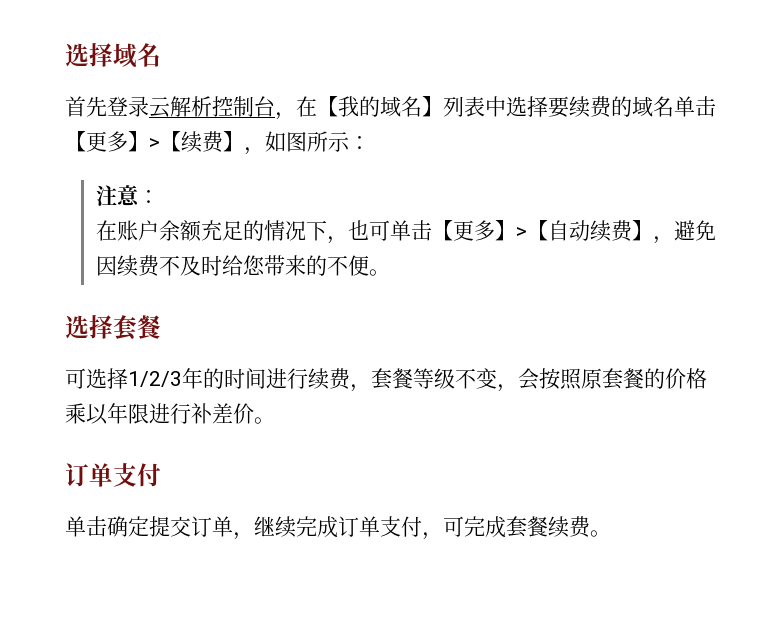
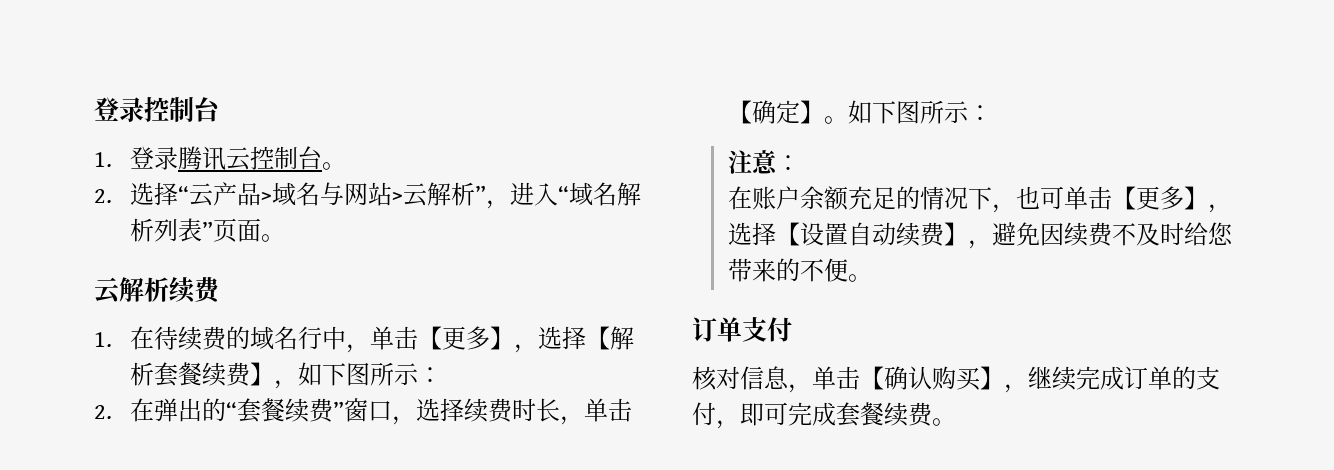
[65,43,161,68] [65,96,569,120] 选择域名 // 首先登录云解析控制台，在【我的域名】列表中选择要 -> [94,97,220,122] [94,146,346,171] [94,182,641,209] [129,218,285,242] [94,277,221,304] [94,326,178,350] 登录控制台 // 1.登录腾讯云控制台。 // 2.选择“云产品>域名与网站>云解析”，进入“域名解析列表”页面。 // 云解析续费 // 1.在待
[674,96,716,117] [65,131,286,155] 单击【更多】>【续费】，如 -> [297,326,634,353] [129,362,442,389] [94,398,632,425] [727,100,896,124] 行中，单击【更多】，选择【解析套餐续费】，如下图所示： // 2.在弹出的“套餐续费”窗口，选择续费时长，单击【确定】。如下
[515,220,548,241] >【 -> [1207,204,1232,213] [727,222,848,246] ，选择【设置
[65,315,161,340] [65,368,707,392] [65,403,275,425] [65,463,161,487] [65,516,233,537] 选择套餐 // 可选择1/2/3年的时间进行续费，套餐等级不变，会按照原套餐的价格乘以年限进行补差价。 // 订单支付 // 单击确定提交订单 -> [692,317,792,342] [692,366,1004,393] 订单支付 // 核对信息，单击【确认购买】
[380,516,443,540] 支付， -> [1172,366,1220,390] [692,402,764,429] 的支付，即

